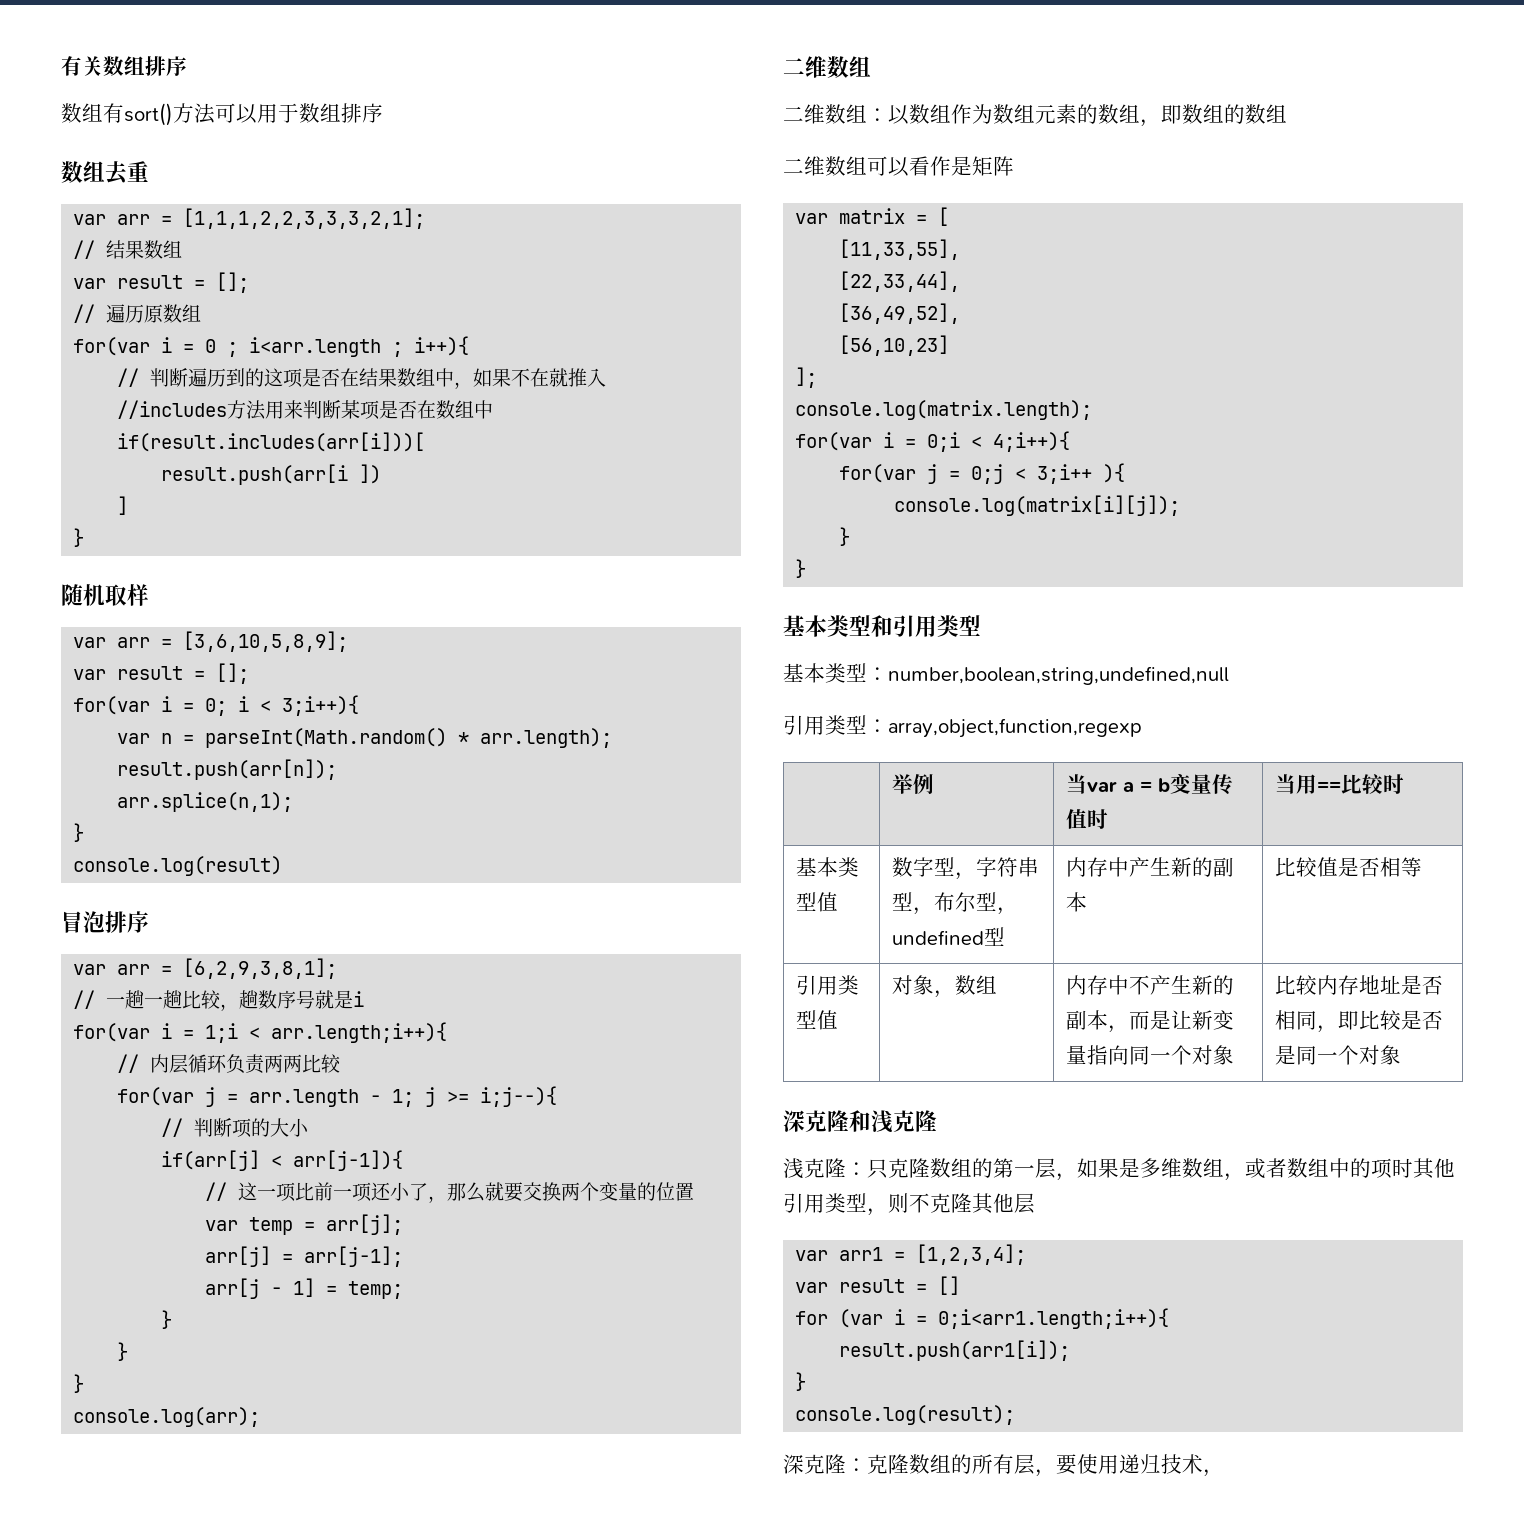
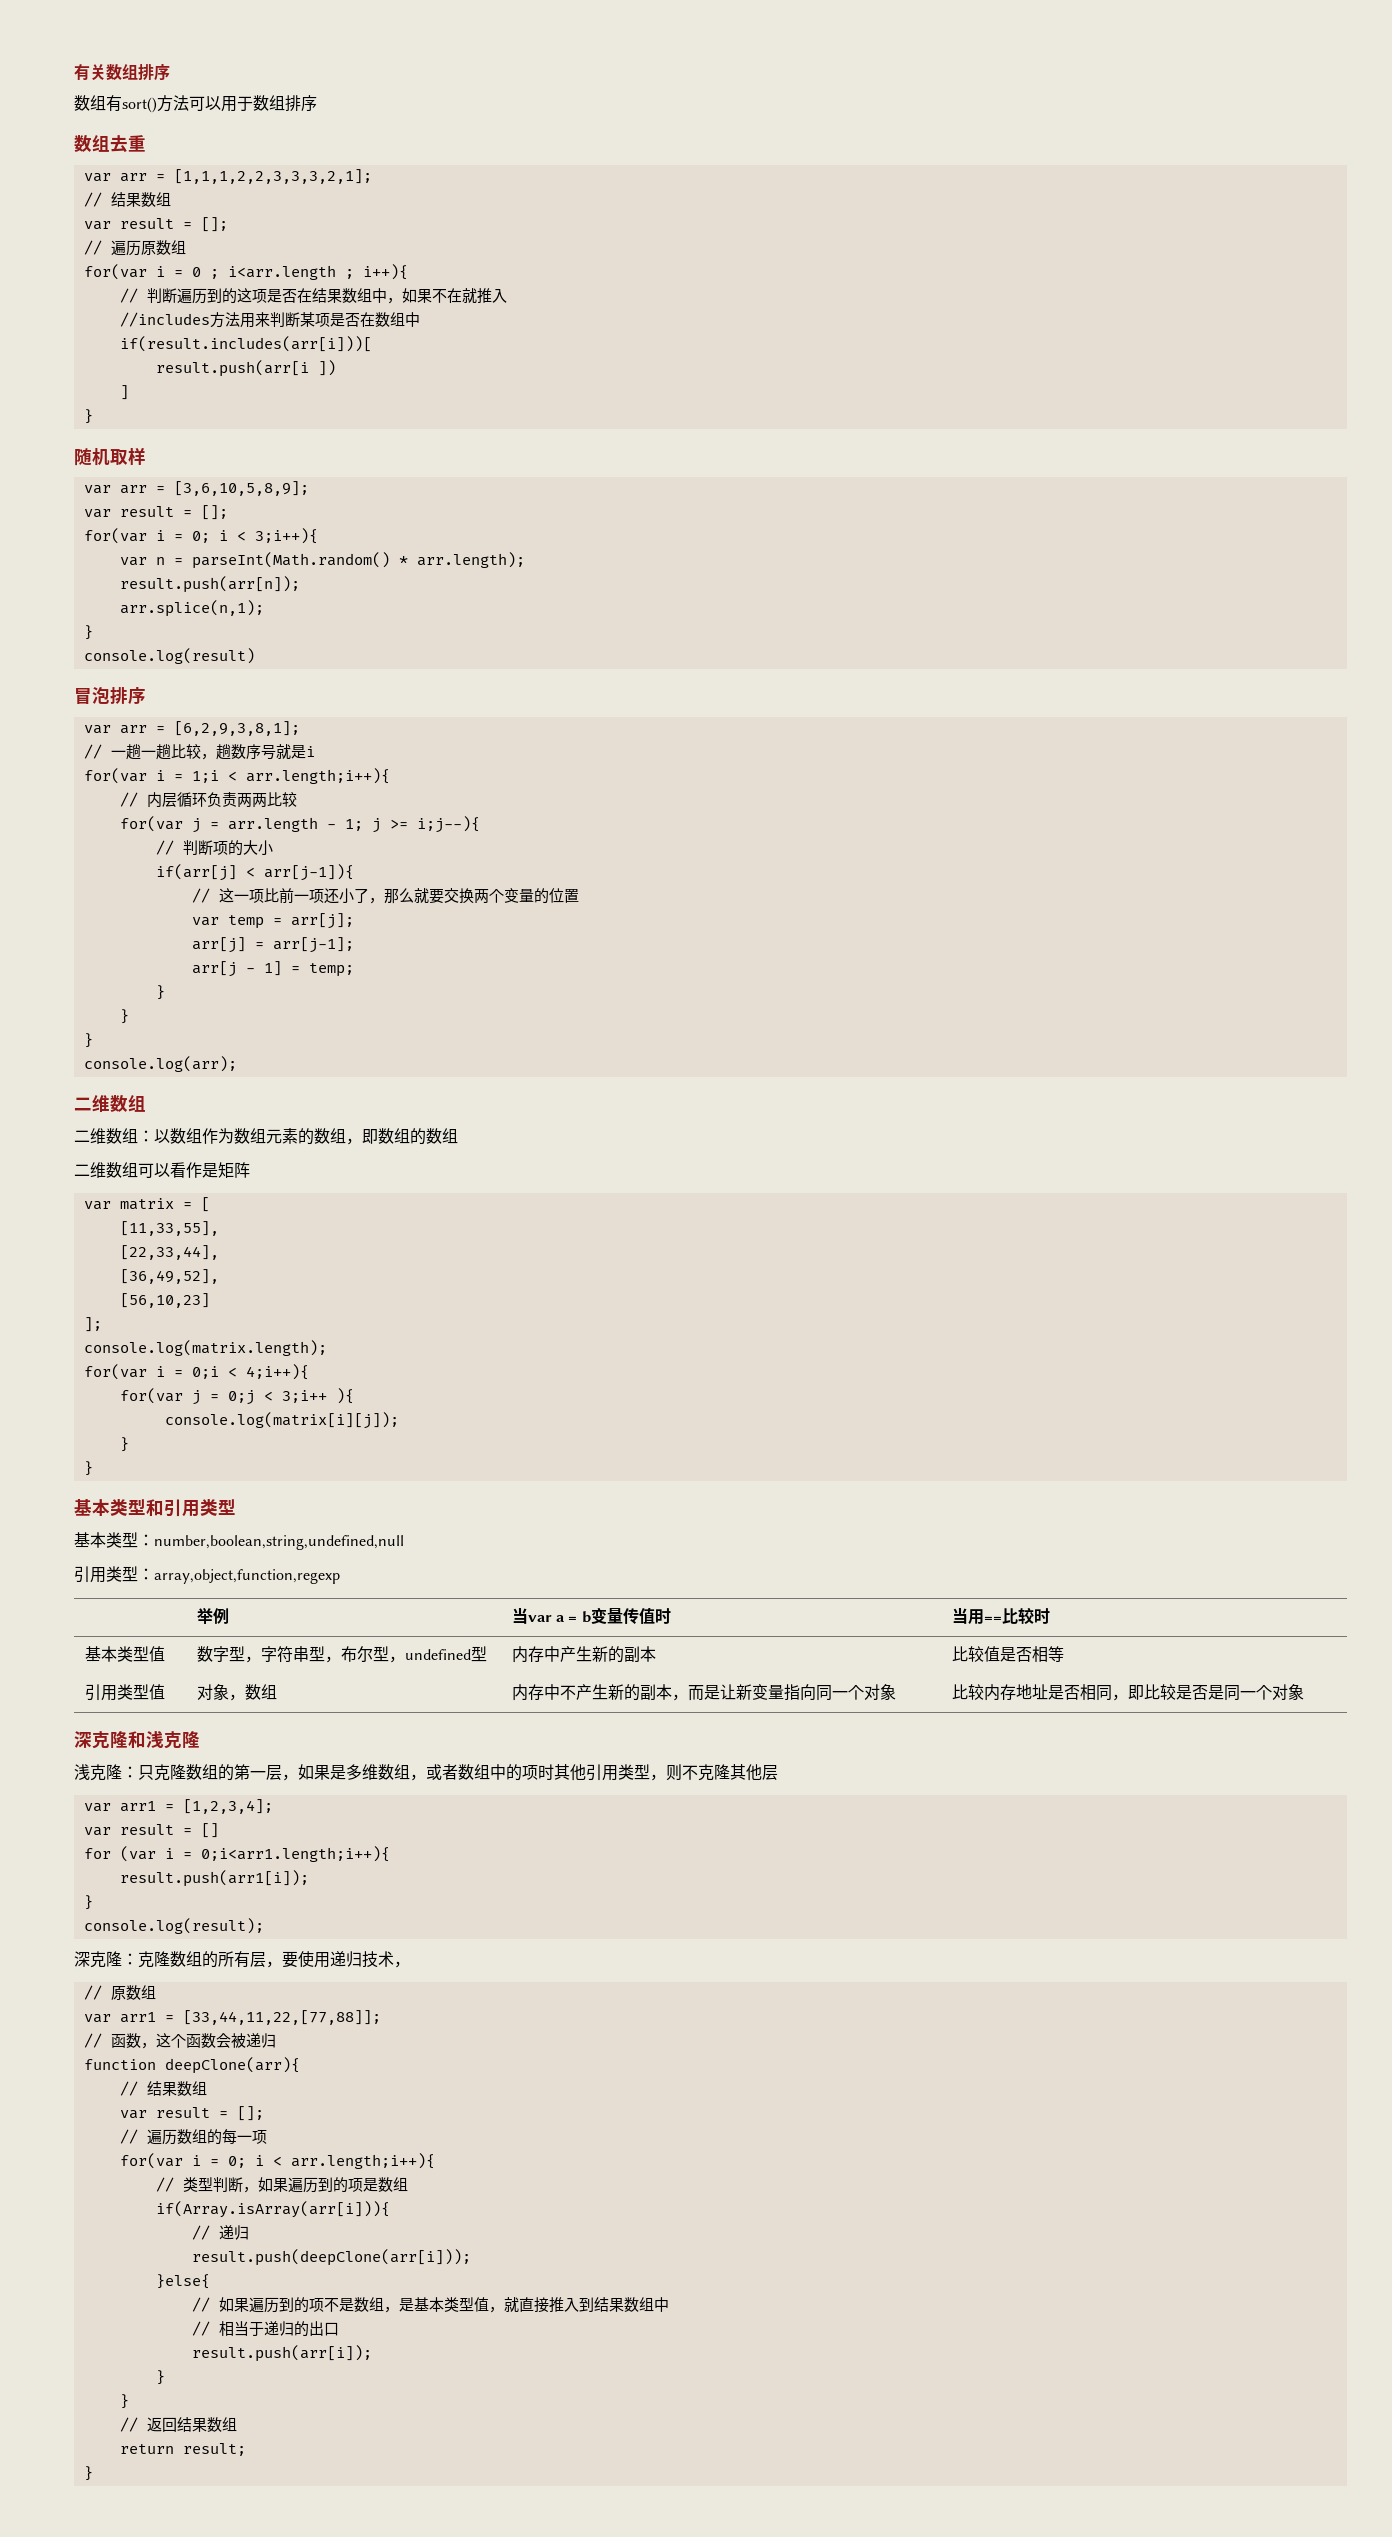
(1224, 1473) none -> [83,1985,156,2000] [83,2010,381,2025] [83,2033,276,2049] [83,2057,300,2074] [119,2081,207,2096] [119,2106,264,2121] [119,2129,267,2145] [119,2153,435,2169] [155,2177,408,2193] [155,2201,390,2218] [191,2225,249,2240] [191,2249,471,2266] [155,2274,210,2289] [191,2297,669,2313] [191,2321,339,2337] [191,2345,372,2362] [155,2370,165,2385] [119,2394,129,2409] [119,2417,237,2432] [119,2443,246,2456] [83,2466,93,2481] // // 原数组 // var arr1 = [33,44,11,22,[77,88]]; // // 函数，这个函数会被递归 // function deepClone(arr){ // // 结果数组 // var result = []; // // 遍历数组的每一项 // for(var i = 0; i < arr.length;i++){ // // 类型判断，如果遍历到的项是数组 // if(Array.isArray(arr[i])){ // // 递归 // result.push(deepClone(arr[i])); // }else{ // // 如果遍历到的项不是数组，是基本类型值，就直接推入到结果数组中 // // 相当于递归的出口 // result.push(arr[i]); // } // } // // 返回结果数组 // return result; // }

